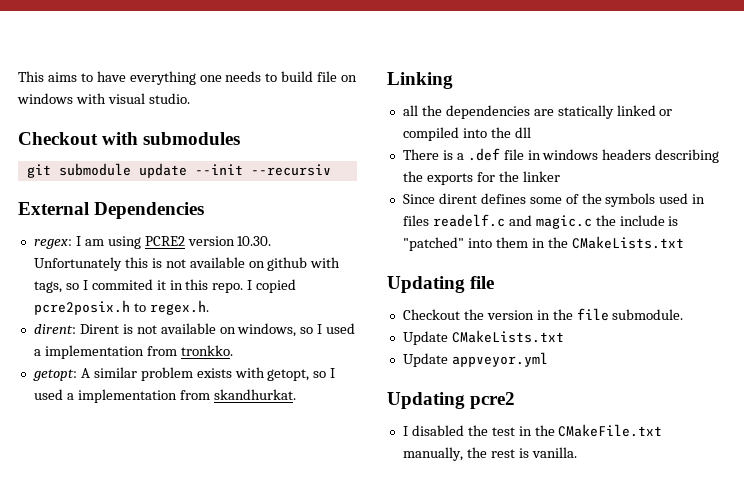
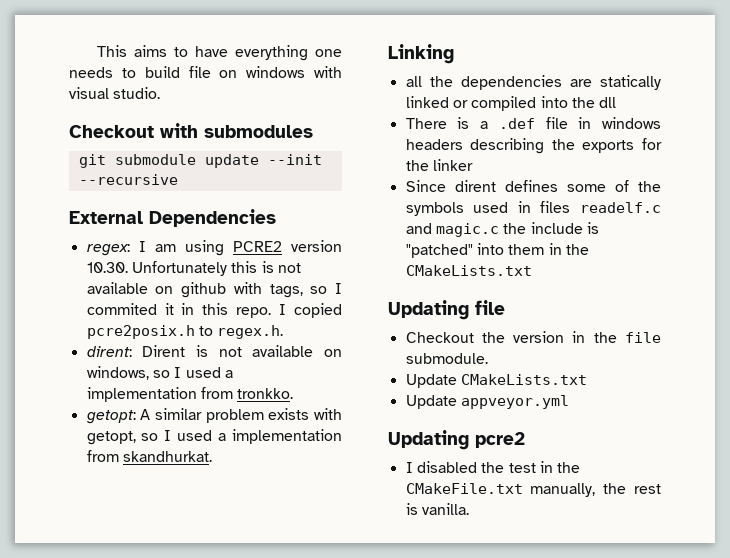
[250,164,331,176] --recursiv -> [78,174,178,185] --recursive

